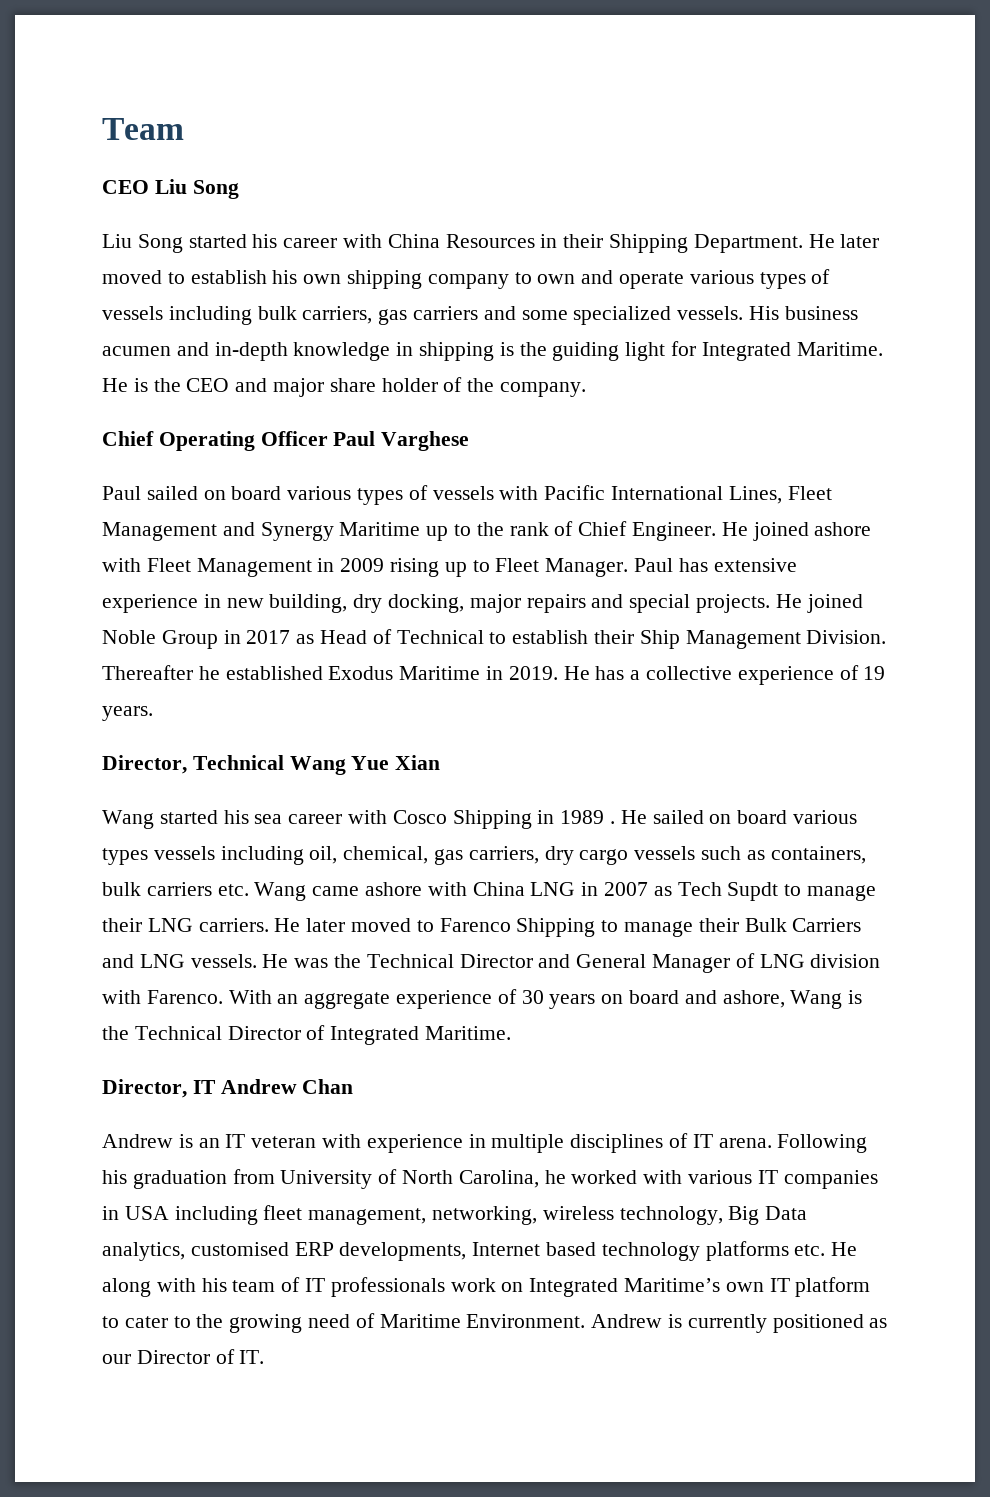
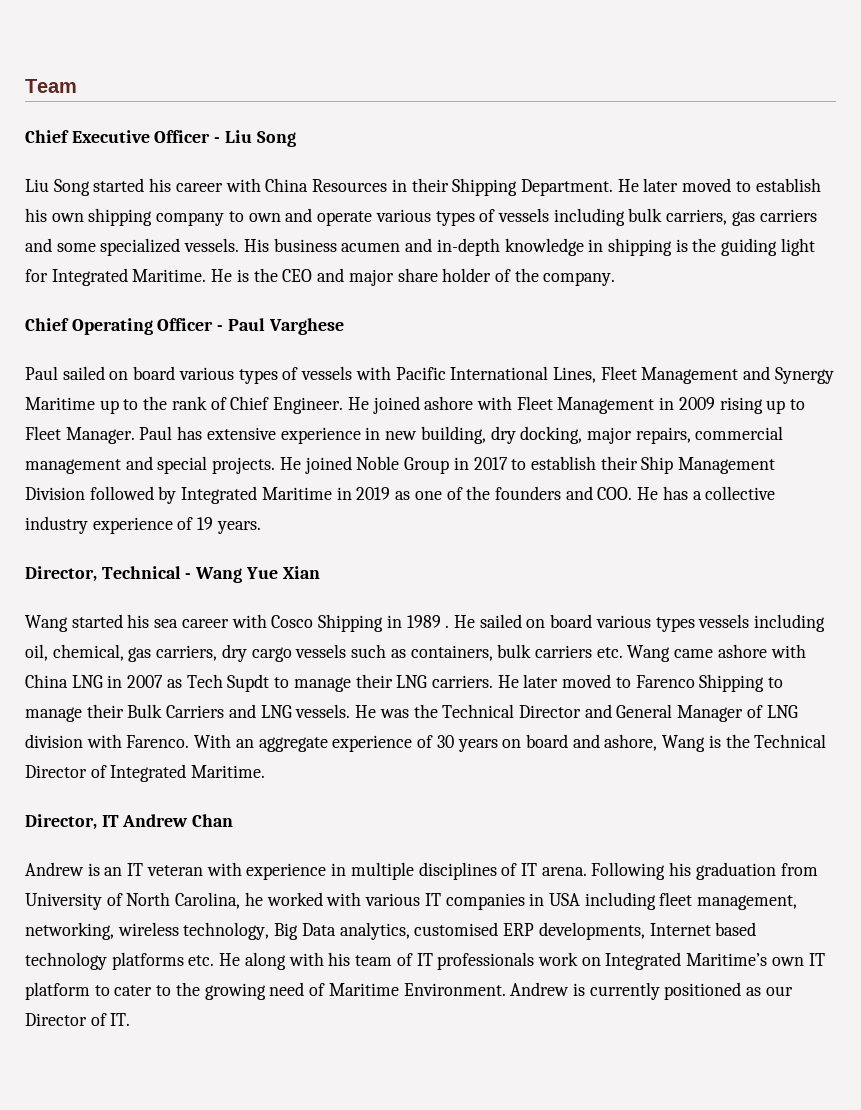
[102,180,149,194] CEO -> [25,130,221,143] Chief Executive Officer -
(328, 438) none -> [217,325,224,331] -
[526,594,586,613] repairs -> [635,426,784,444] [25,459,121,474] repairs, commercial management
[296,629,484,644] as Head of Technical -> (508, 463) none
[806,630,887,644] [102,665,558,680] Division. Thereafter he established Exodus Maritime in 2019. -> [25,486,633,504] Division followed by Integrated Maritime in 2019 as one of the founders and COO.
(733, 673) none -> [25,516,88,534] industry
(284, 762) none -> [185,573,192,579] -

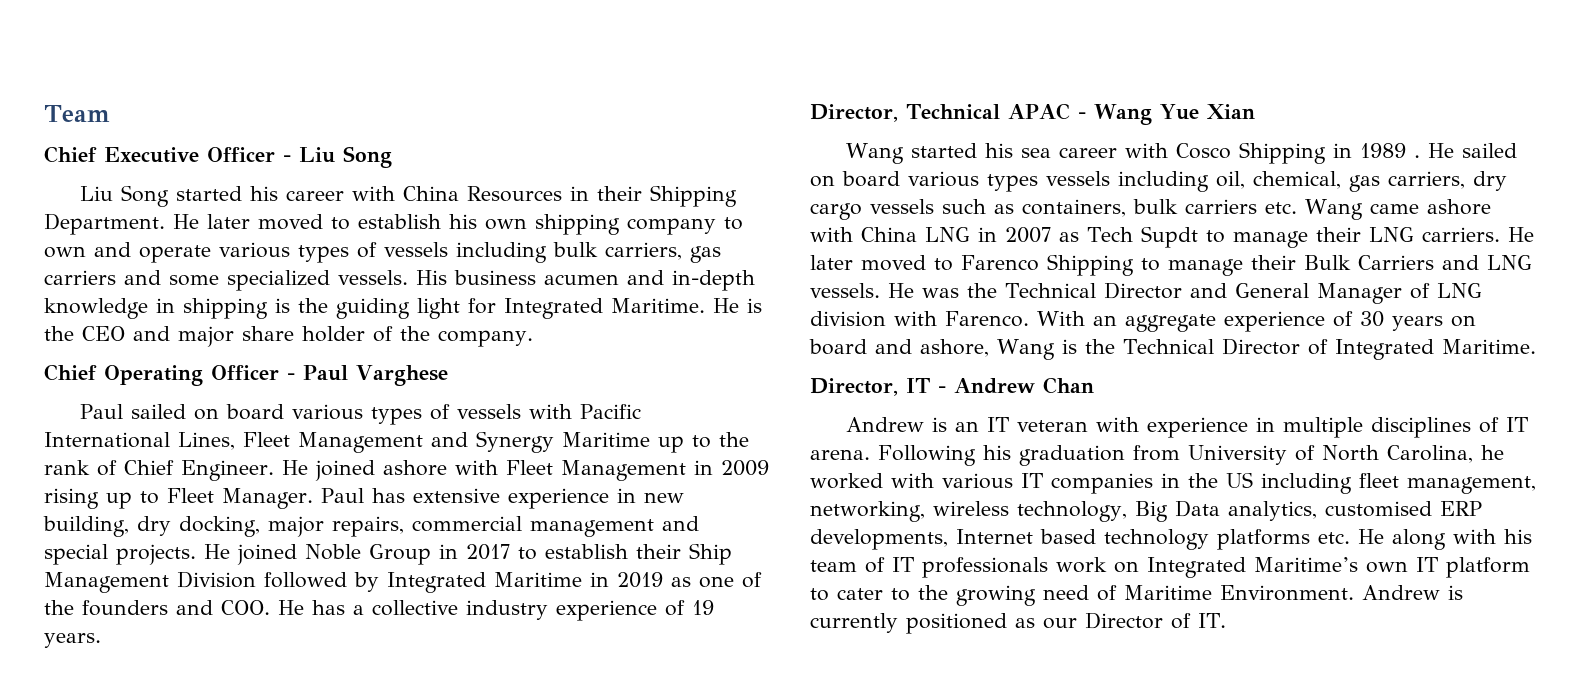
(181, 572) none -> [1007,103,1070,120] APAC
(119, 821) none -> [937,386,946,393] -
[548,893,580,906] USA -> [1188,472,1253,488] the US

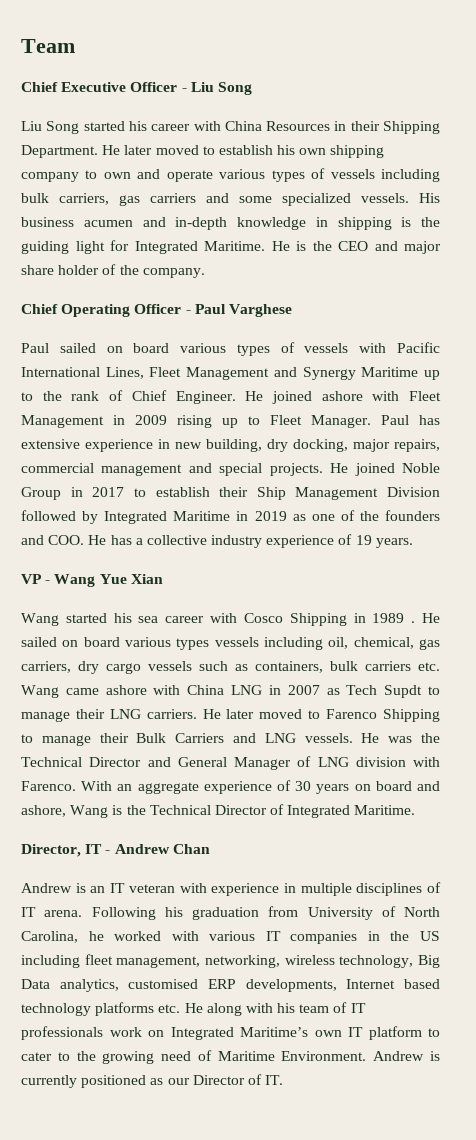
[810,103,1070,122] Director, Technical APAC -> [21,574,42,584] VP

